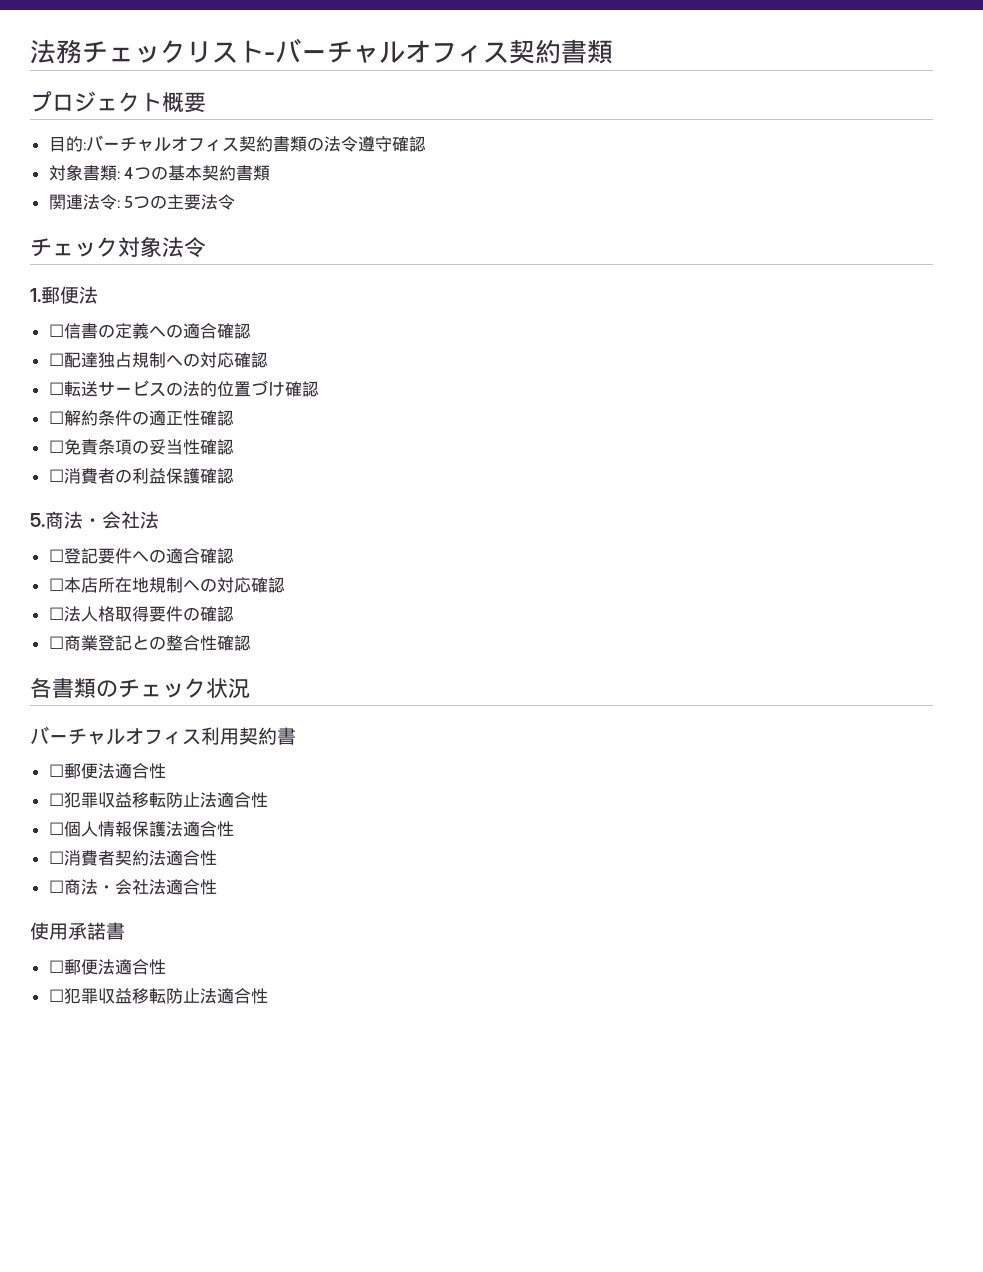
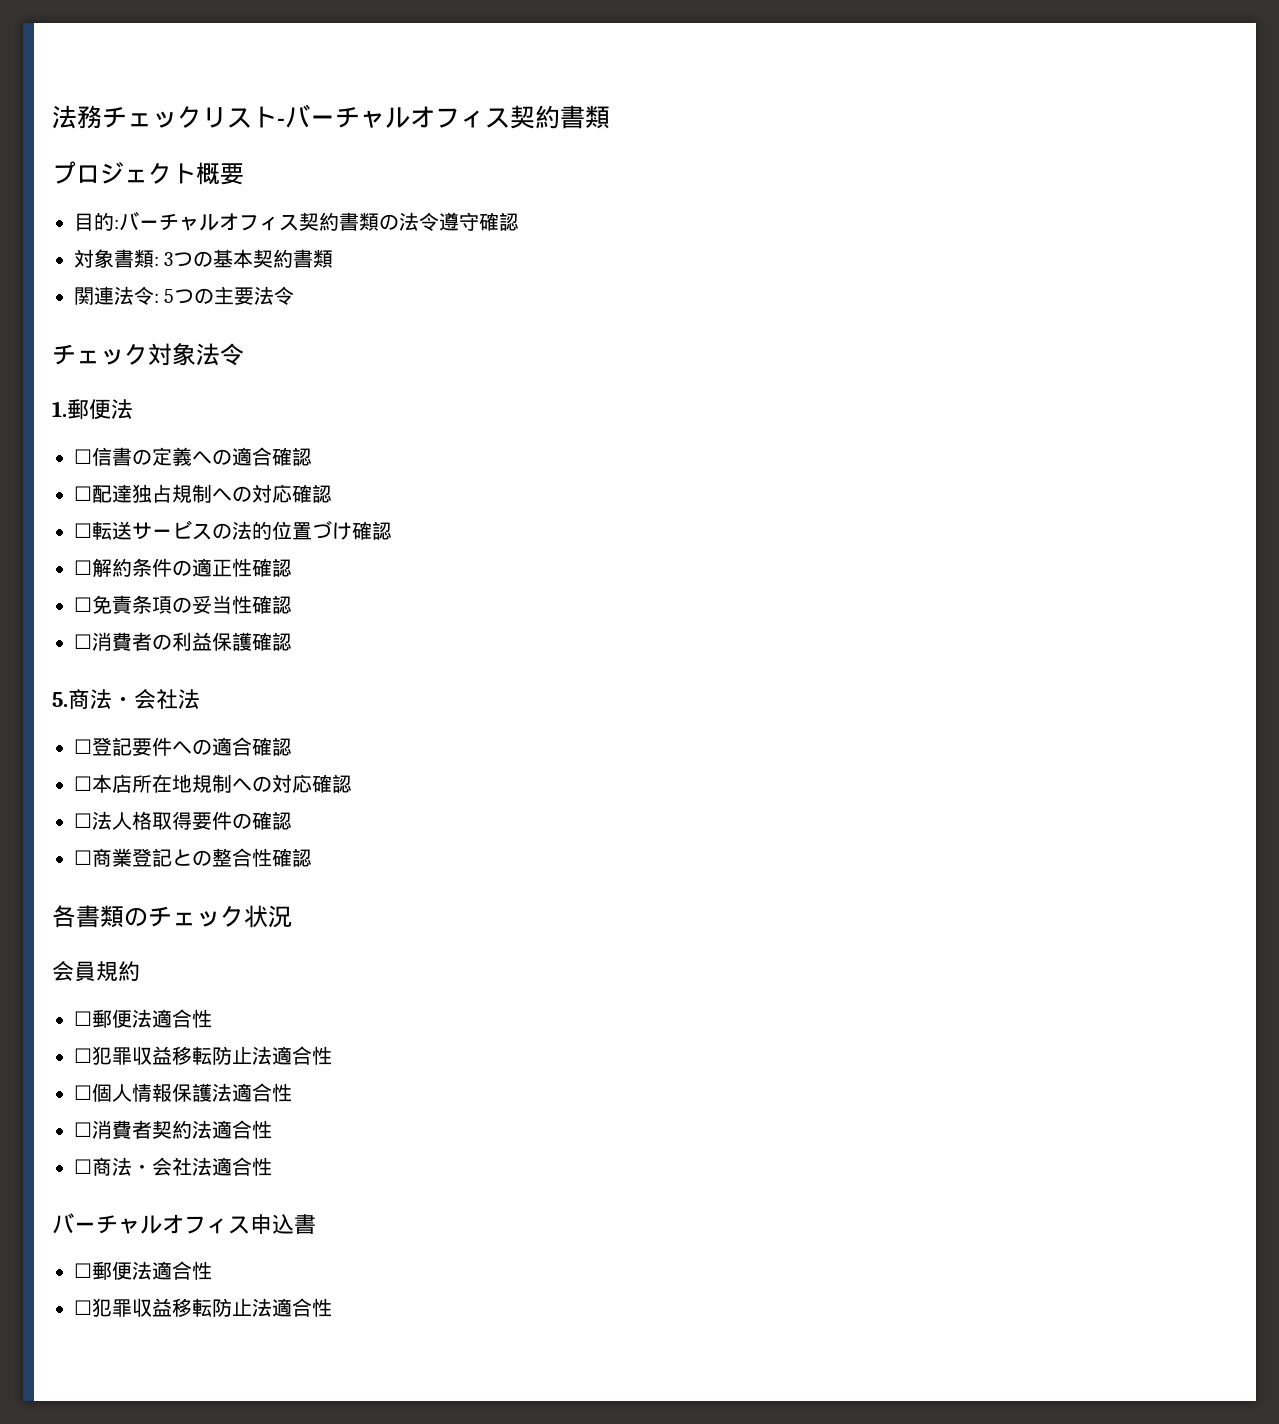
[124,167,135,179] 4 -> [164,252,174,266] 3
[30,726,296,745] バーチャルオフィス利用契約書 -> [52,961,140,982] 会員規約
[30,922,106,940] 使用承諾 -> [52,1213,294,1234] バーチャルオフィス申込

